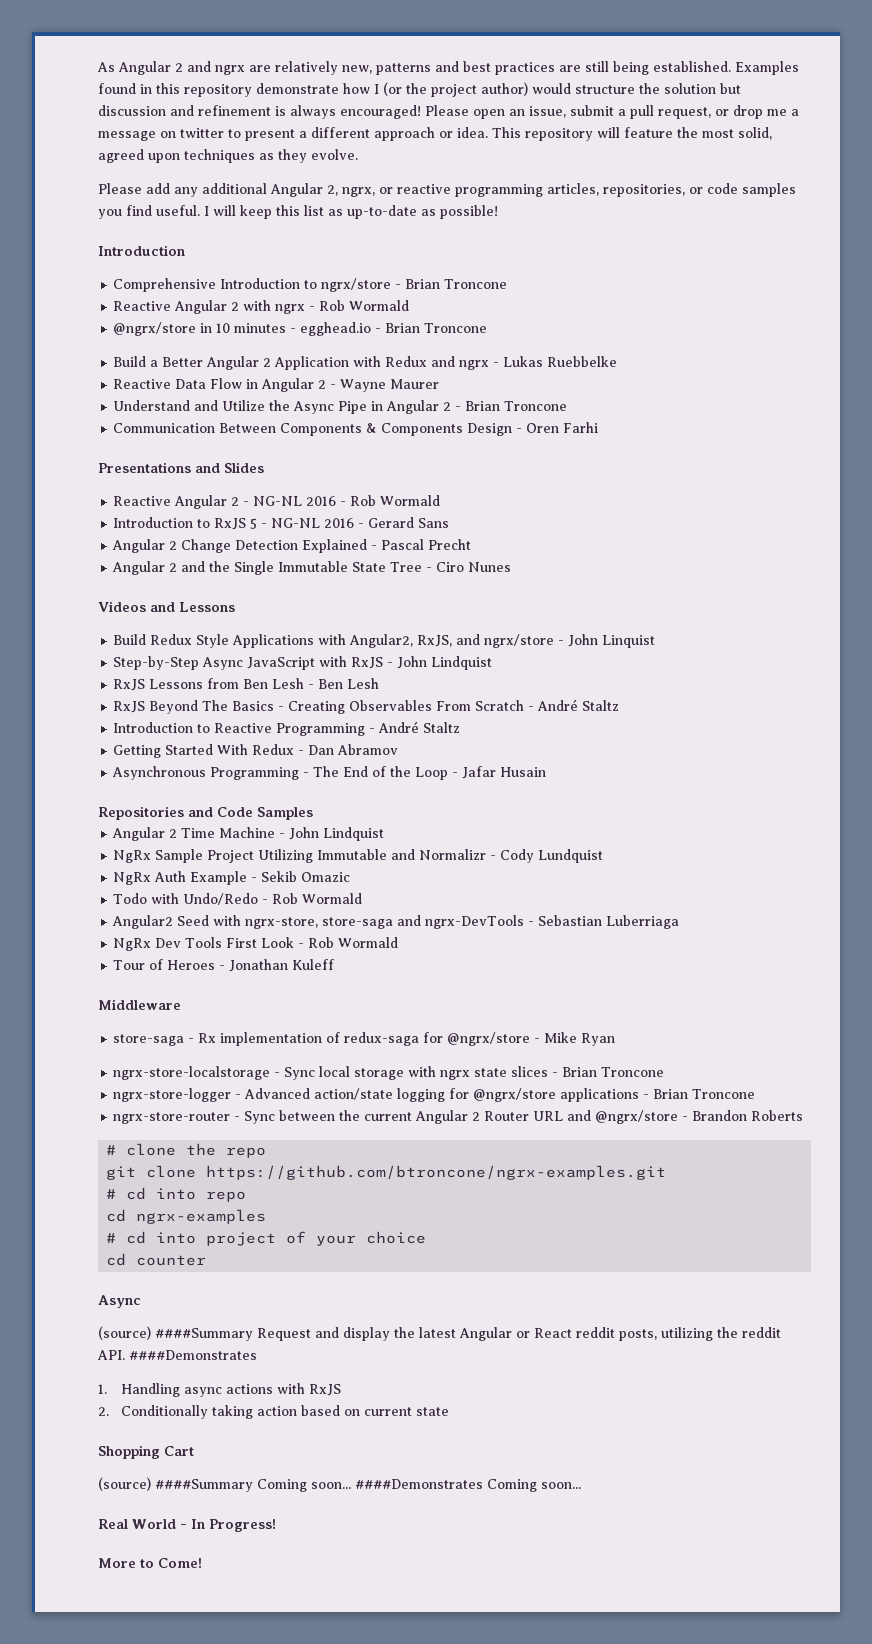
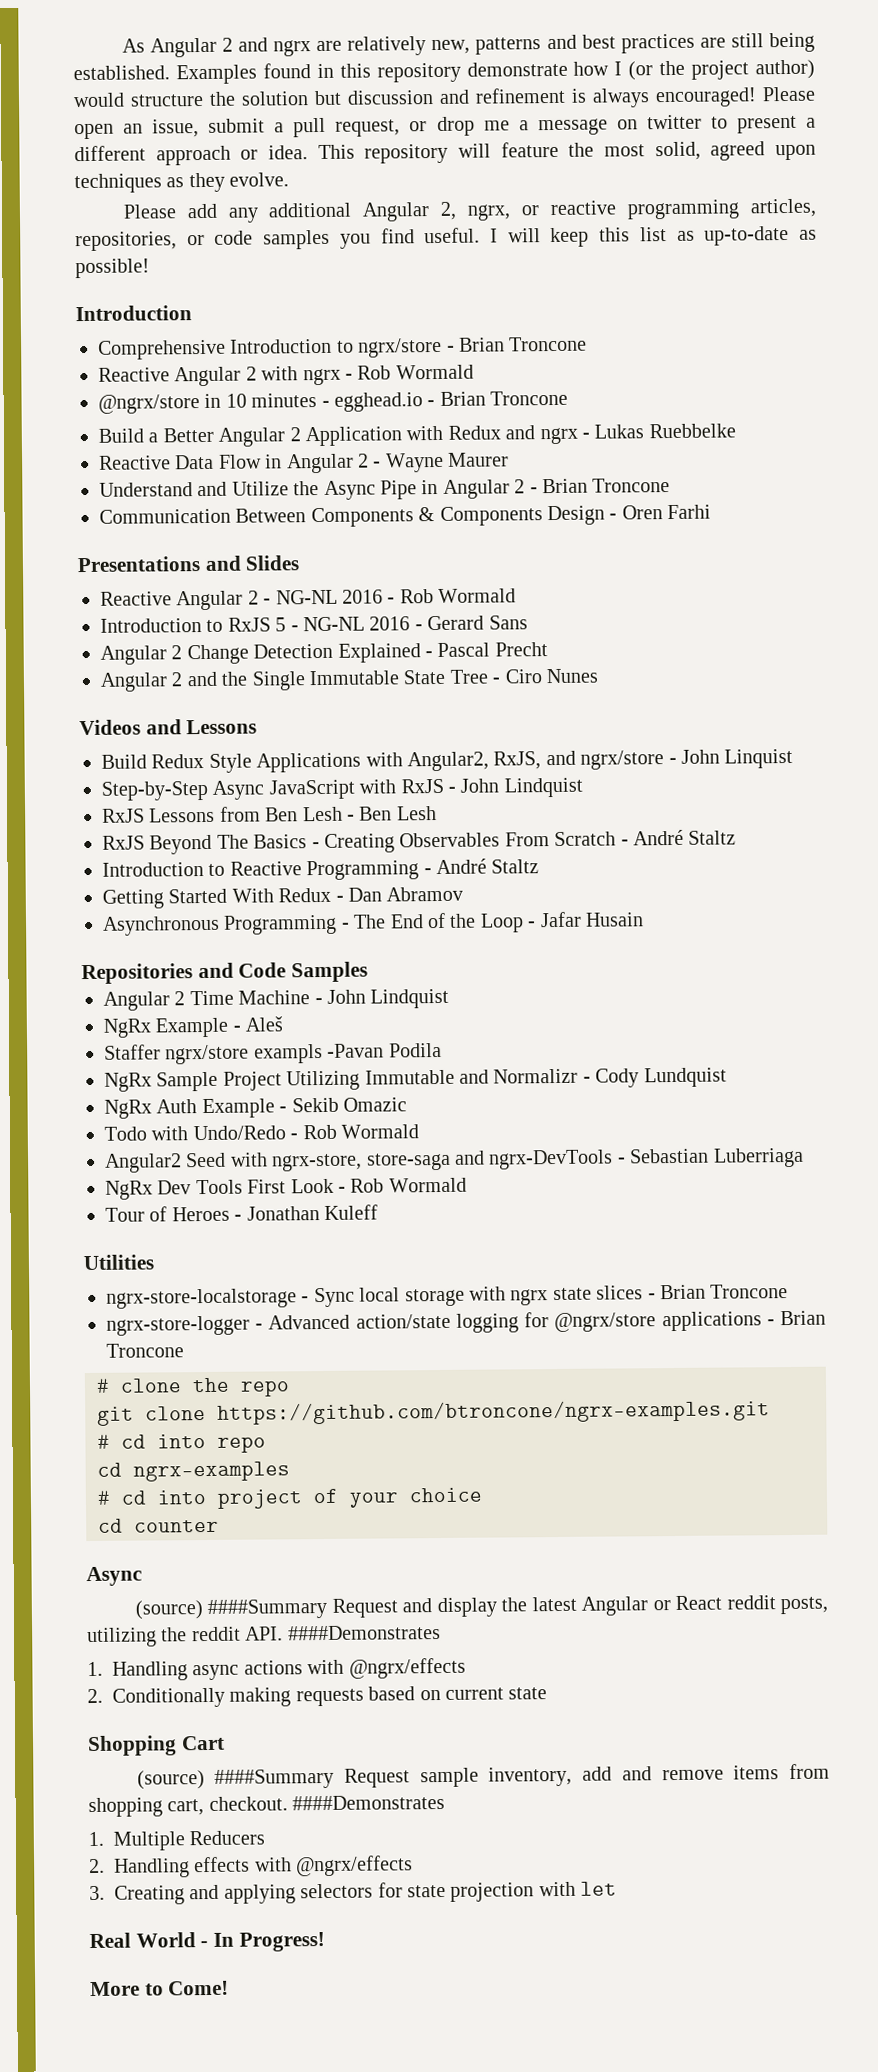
(385, 834) none -> [103,1016,284,1038] [104,1042,442,1065] // NgRx Example - Aleš // Staffer ngrx/store exampls -Pavan Podila
[98,999,181,1010] [113,1032,616,1046] Middleware // store-saga - Rx implementation of redux-saga for @ngrx/store - Mike Ryan -> [83,1254,154,1271] Utilities
[113,1110,804,1124] // ngrx-store-router - Sync between the current Angular 2 Router URL and @ngrx/store - Brandon Roberts -> (184, 1350) none
[309,1384,342,1396] RxJS -> [348,1657,466,1679] @ngrx/effects
[212,1405,298,1419] taking action -> [229,1687,364,1707] making requests
[257,1479,581,1492] Coming soon... ####Demonstrates Coming soon... -> [344,1763,831,1788] [88,1794,446,1818] [88,1830,266,1851] [89,1855,414,1878] [89,1881,618,1905] Request sample inventory, add and remove items from shopping cart, checkout. ####Demonstrates // 1. Multiple Reducers // 2. Handling effects with @ngrx/effects // 3. Creating and applying selectors for state projection with let

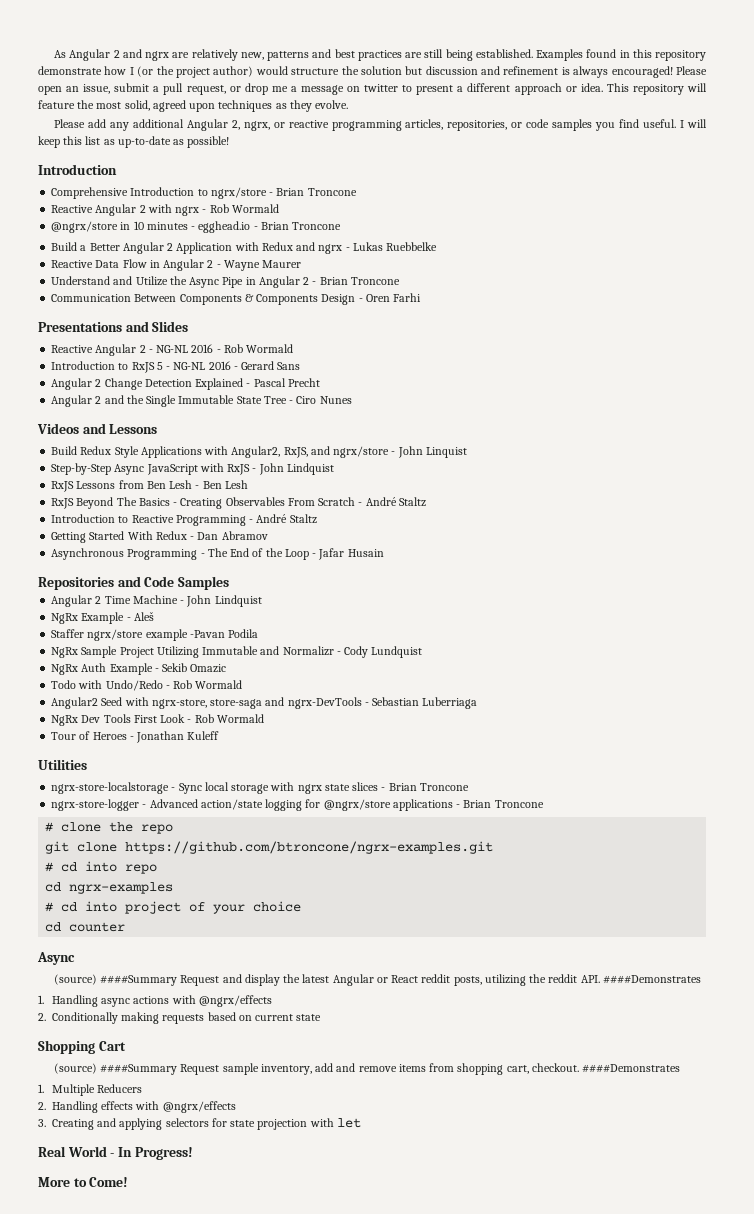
[253,1044,323,1064] exampls -> [145,629,188,641] example

